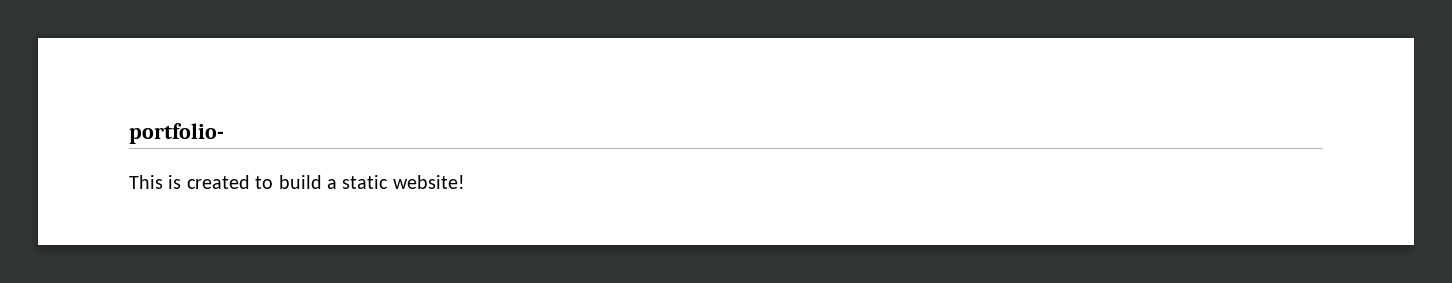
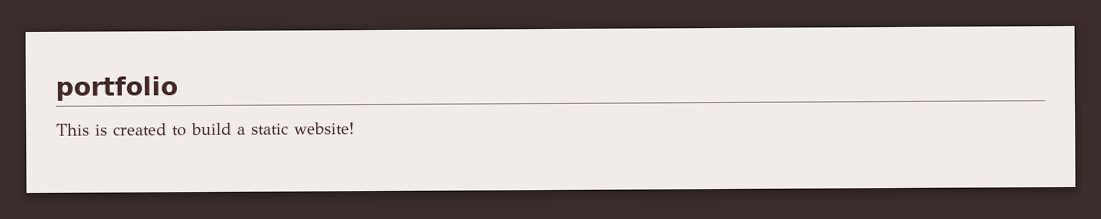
[129,123,224,144] portfolio- -> [55,76,178,101] portfolio

